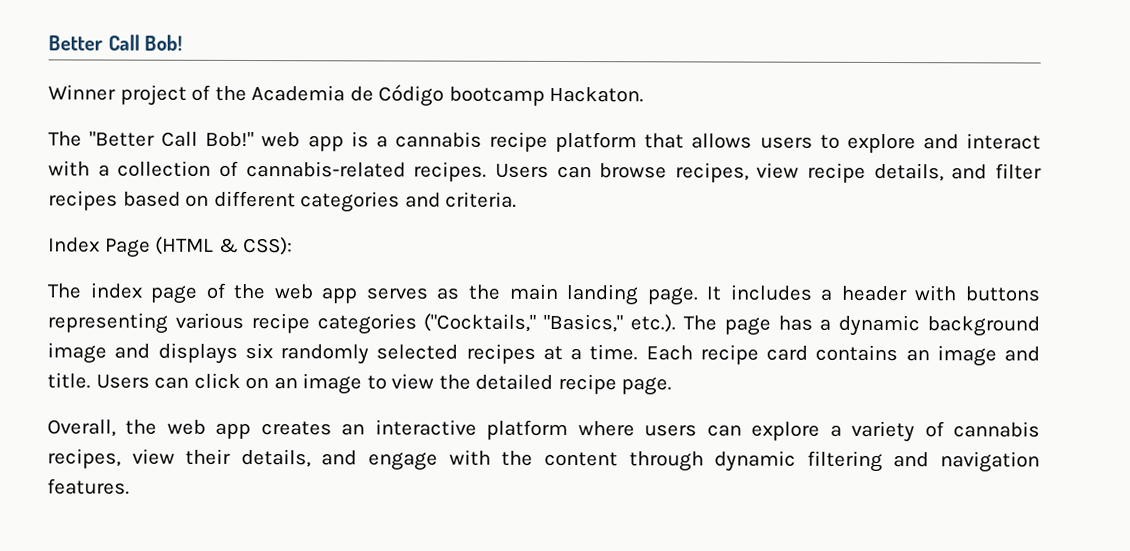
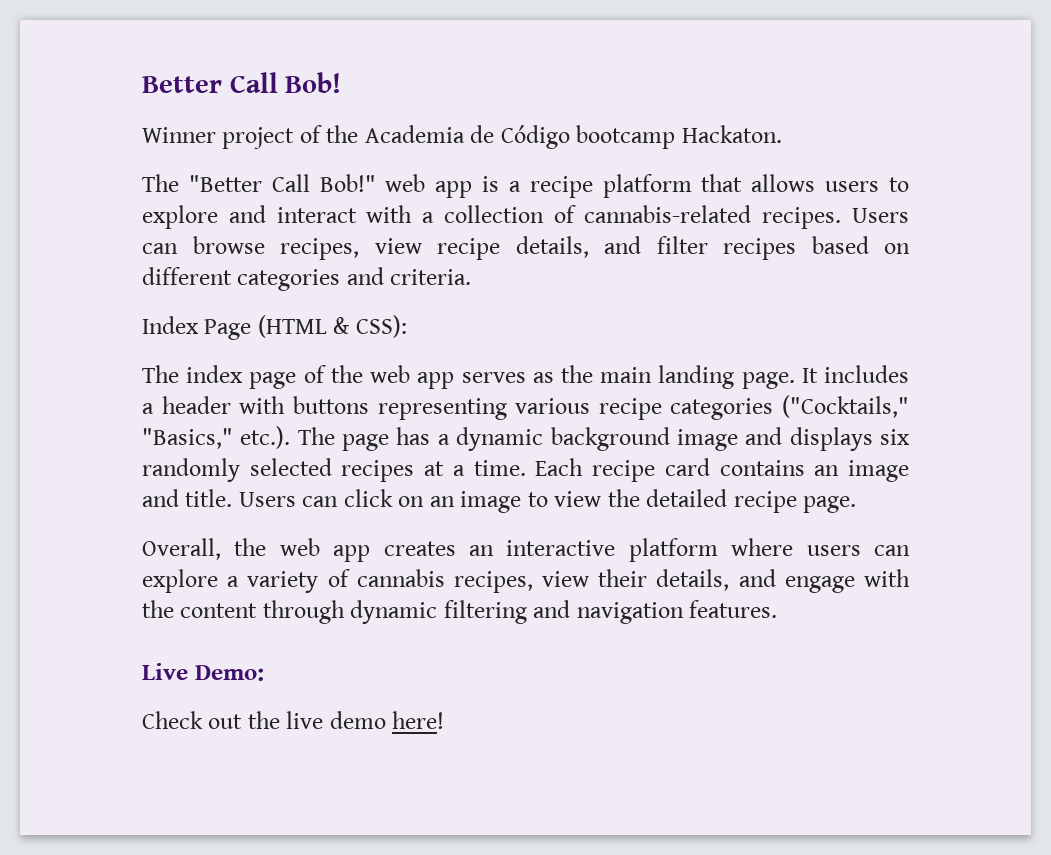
[394,131,482,148] cannabis -> (521, 186) none
(130, 486) none -> [142,663,264,681] [142,711,445,729] // Live Demo: // Check out the live demo here!

